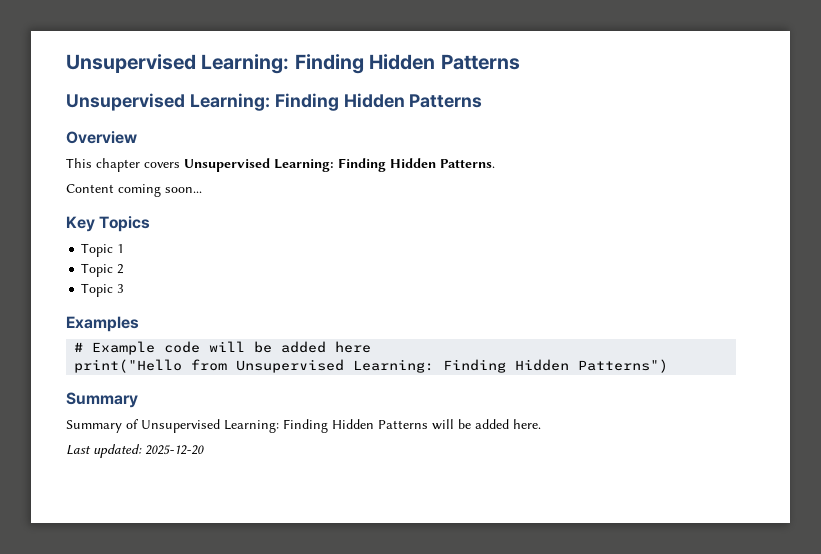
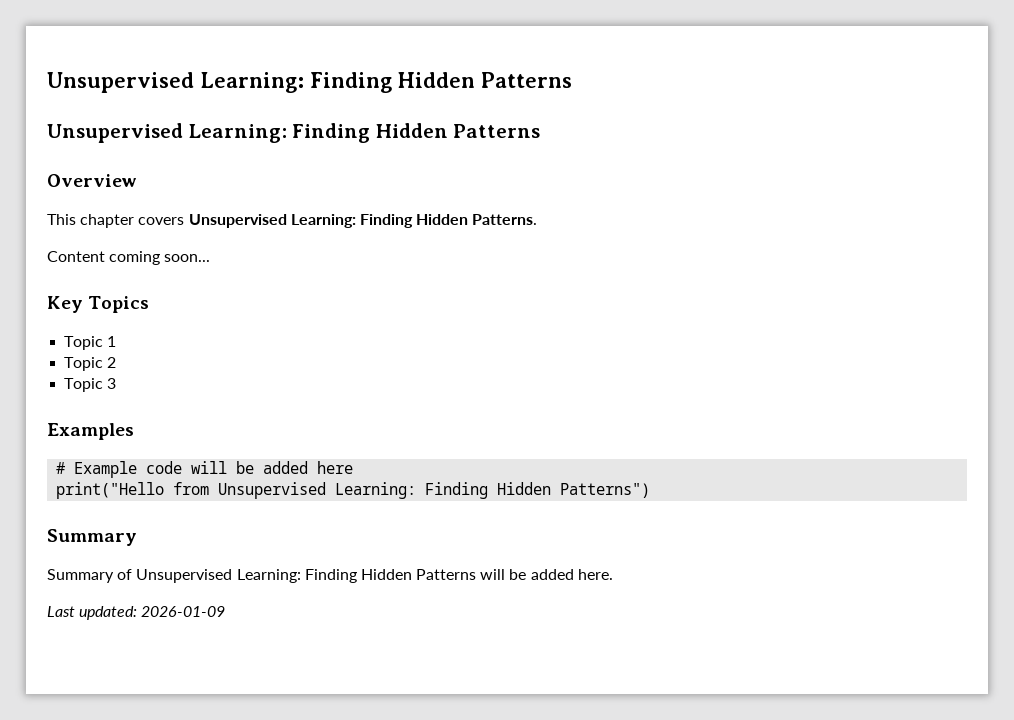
[145,445,204,455] 2025-12-20 -> [141,606,226,617] 2026-01-09

